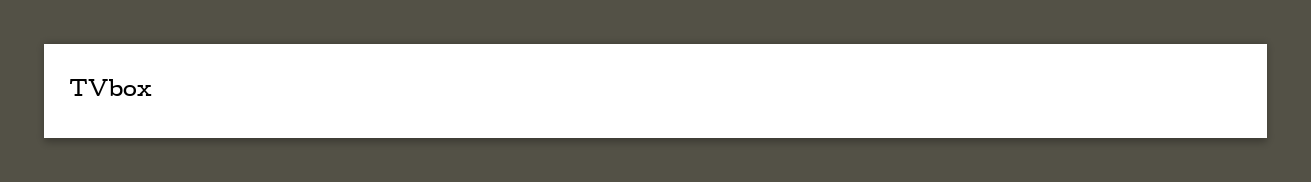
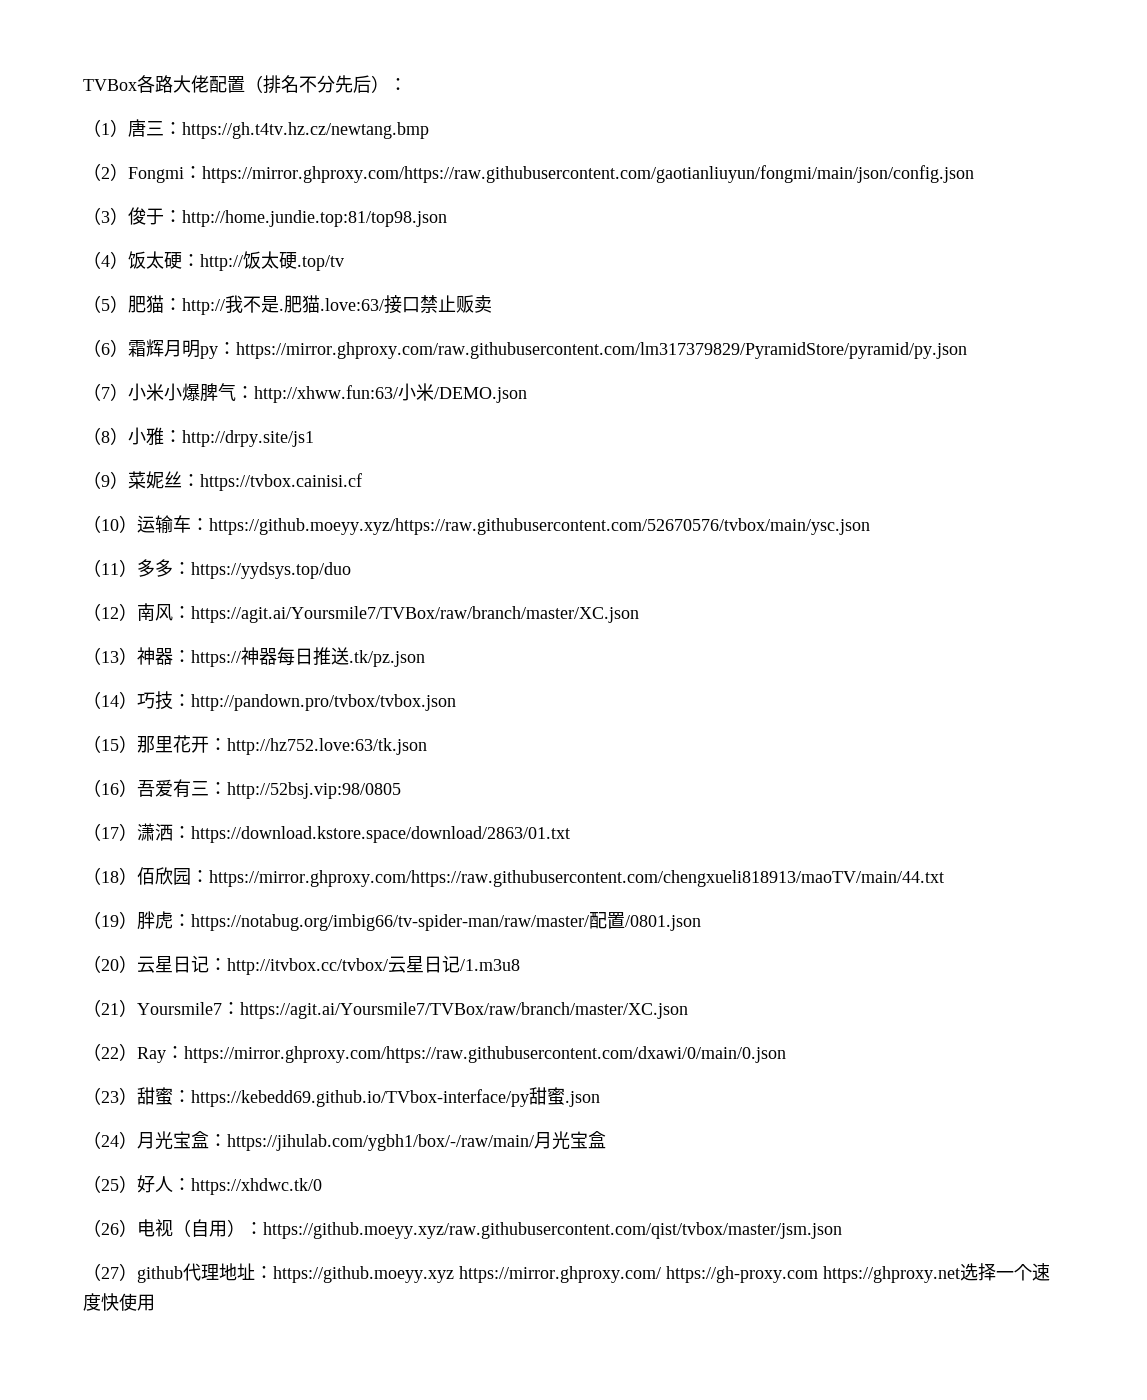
[69,79,152,96] TVbox -> [83,75,407,94] [83,119,429,139] [83,163,974,183] [83,207,447,227] [83,251,344,271] [83,295,492,315] [83,339,967,359] [83,383,527,403] [83,427,314,447] [83,471,362,491] [83,515,870,535] [83,559,351,579] [83,603,639,623] [83,647,425,667] [83,691,456,711] [83,735,427,755] [83,779,401,799] [83,823,570,843] [83,867,944,887] [83,911,701,931] [83,955,520,975] [83,999,688,1019] [83,1043,786,1063] [83,1087,600,1107] [83,1131,606,1151] [83,1175,322,1195] [83,1219,842,1239] [83,1263,1050,1283] [83,1293,155,1311] TVBox各路大佬配置（排名不分先后）： // （1）唐三：https://gh.t4tv.hz.cz/newtang.bmp // （2）Fongmi：https://mirror.ghproxy.com/https://raw.githubusercontent.com/gaotianliuyun/fongmi/main/json/config.json // （3）俊于：http://home.jundie.top:81/top98.json // （4）饭太硬：http://饭太硬.top/tv // （5）肥猫：http://我不是.肥猫.love:63/接口禁止贩卖 // （6）霜辉月明py：https://mirror.ghproxy.com/raw.githubusercontent.com/lm317379829/PyramidStore/pyramid/py.json // （7）小米小爆脾气：http://xhww.fun:63/小米/DEMO.json // （8）小雅：http://drpy.site/js1 // （9）菜妮丝：https://tvbox.cainisi.cf // （10）运输车：https://github.moeyy.xyz/https://raw.githubusercontent.com/52670576/tvbox/main/ysc.json // （11）多多：https://yydsys.top/duo // （12）南风：https://agit.ai/Yoursmile7/TVBox/raw/branch/master/XC.json // （13）神器：https://神器每日推送.tk/pz.json // （14）巧技：http://pandown.pro/tvbox/tvbox.json // （15）那里花开：http://hz752.love:63/tk.json // （16）吾爱有三：http://52bsj.vip:98/0805 // （17）潇洒：https://download.kstore.space/download/2863/01.txt // （18）佰欣园：https://mirror.ghproxy.com/https://raw.githubusercontent.com/chengxueli818913/maoTV/main/44.txt // （19）胖虎：https://notabug.org/imbig66/tv-spider-man/raw/master/配置/0801.json // （20）云星日记：http://itvbox.cc/tvbox/云星日记/1.m3u8 // （21）Yoursmile7：https://agit.ai/Yoursmile7/TVBox/raw/branch/master/XC.json // （22）Ray：https://mirror.ghproxy.com/https://raw.githubusercontent.com/dxawi/0/main/0.json // （23）甜蜜：https://kebedd69.github.io/TVbox-interface/py甜蜜.json // （24）月光宝盒：https://jihulab.com/ygbh1/box/-/raw/main/月光宝盒 // （25）好人：https://xhdwc.tk/0 // （26）电视（自用）：https://github.moeyy.xyz/raw.githubusercontent.com/qist/tvbox/master/jsm.json // （27）github代理地址：https://github.moeyy.xyz https://mirror.ghproxy.com/ https://gh-proxy.com https://ghproxy.net选择一个速度快使用

